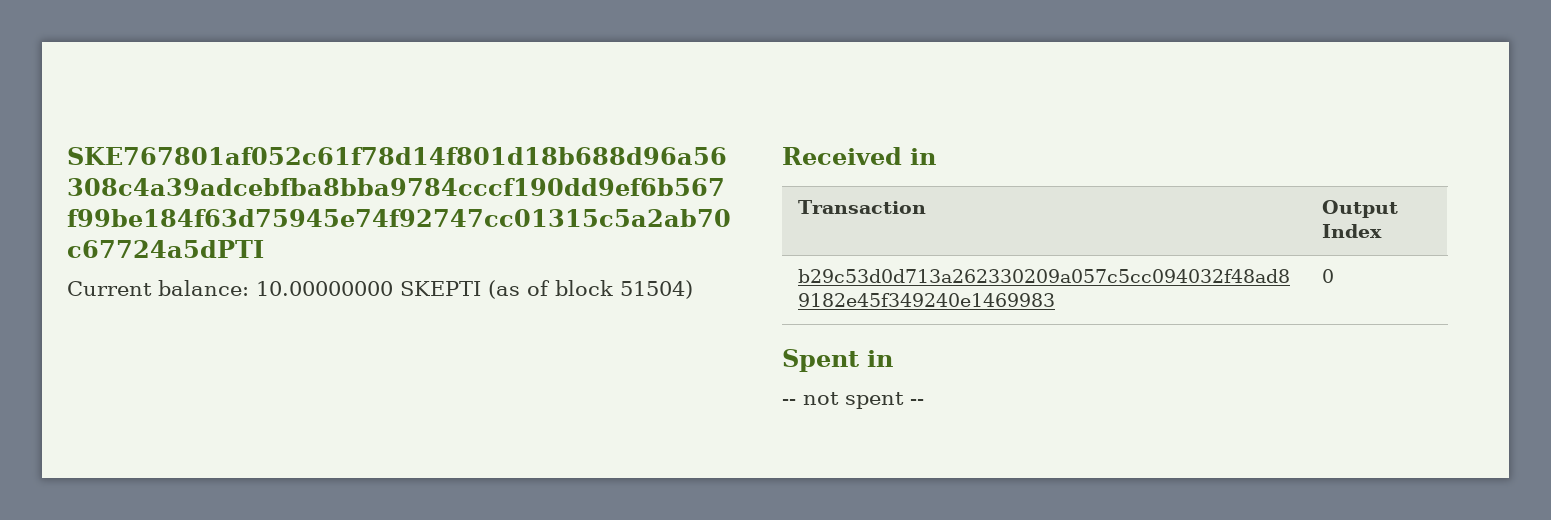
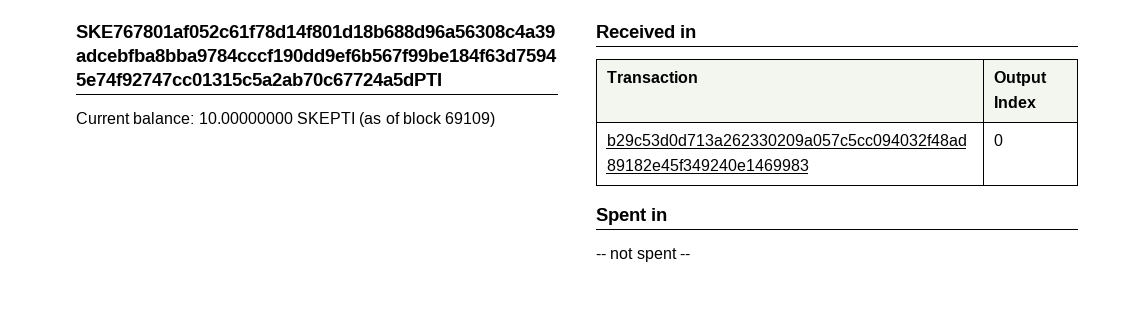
[620,280,693,299] 51504) -> [445,112,496,127] 69109)

